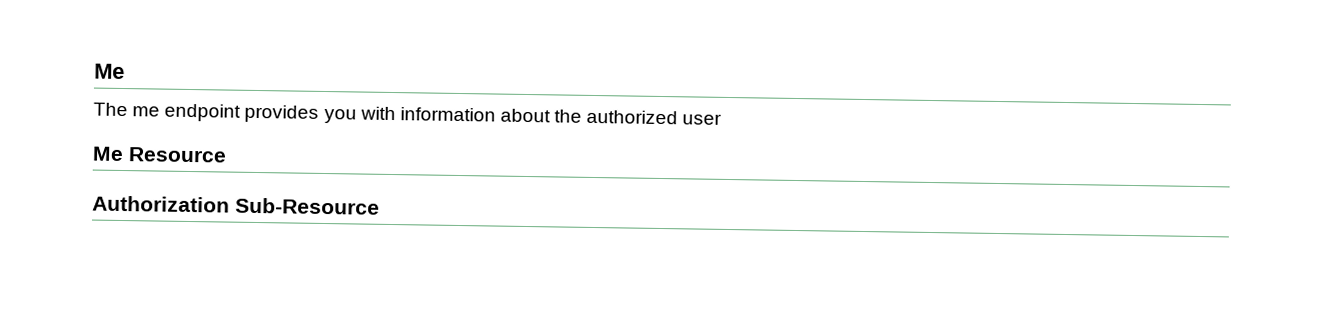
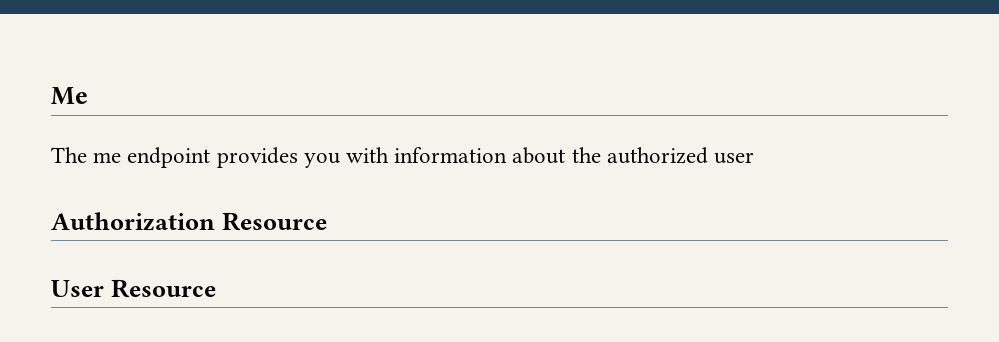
[92,146,124,162] Me -> [51,212,215,231] Authorization
[92,195,380,215] Authorization Sub-Resource -> [51,279,216,298] User Resource

